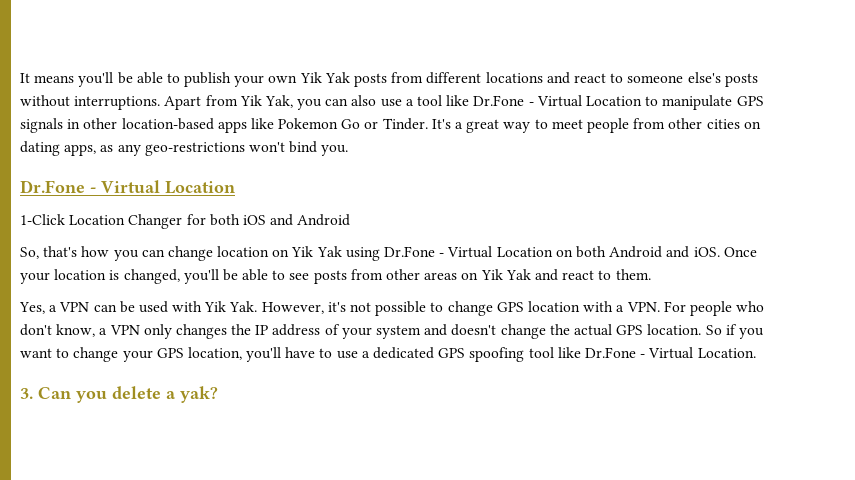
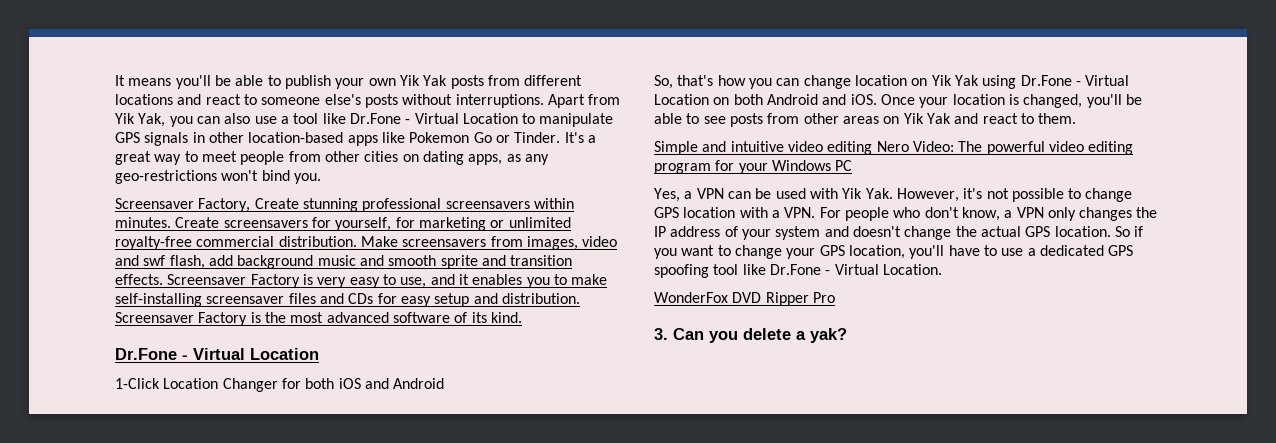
(349, 150) none -> [115,198,574,212] [115,217,571,231] [115,236,618,250] [115,255,573,269] [115,274,608,288] [115,293,580,307] [115,312,522,326] // Screensaver Factory, Create stunning professional screensavers within minutes. Create screensavers for yourself, for marketing or unlimited royalty-free commercial distribution. Make screensavers from images, video and swf flash, add background music and smooth sprite and transition effects. Screensaver Factory is very easy to use, and it enables you to make self-installing screensaver files and CDs for easy setup and distribution. Screensaver Factory is the most advanced software of its kind.
(651, 274) none -> [654,141,1134,155] [654,160,853,174] // Simple and intuitive video editing Nero Video: The powerful video editing program for your Windows PC
(756, 353) none -> [654,292,835,306] // WonderFox DVD Ripper Pro

